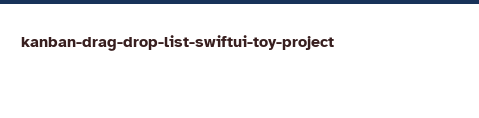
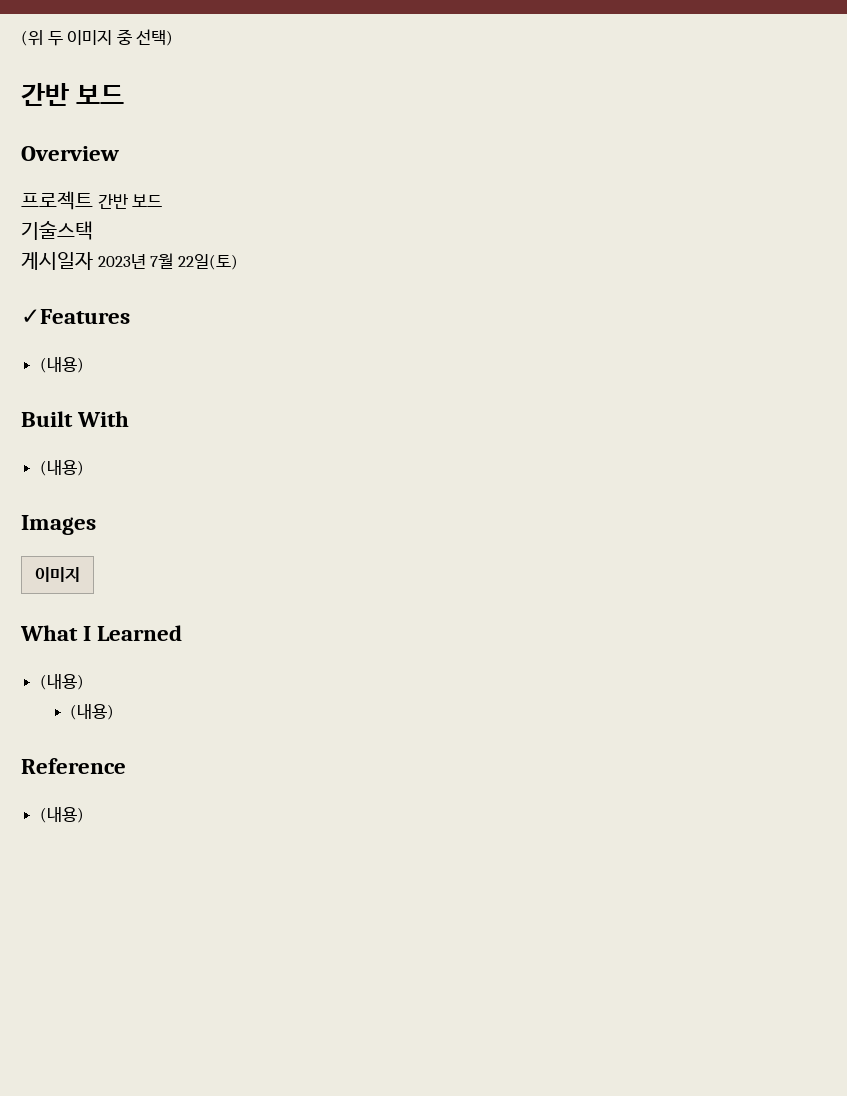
[21,35,334,51] kanban-drag-drop-list-swiftui-toy-project -> [21,29,174,46] [21,83,125,106] [21,146,119,161] [21,191,163,210] [21,221,93,240] [21,252,238,270] [21,309,130,324] [39,357,84,373] [21,411,130,427] [39,460,84,476] [21,515,96,535] [35,567,80,582] [20,625,183,641] [39,674,84,690] [69,704,114,720] [21,758,126,774] [39,807,84,823] (위 두 이미지 중 선택) // 간반 보드 // Overview // 프로젝트 간반 보드 // 기술스택 // 게시일자 2023년 7월 22일(토) // ✓Features // (내용) // Built With // (내용) // Images // 이미지 // What I Learned // (내용) // (내용) // Reference // (내용)

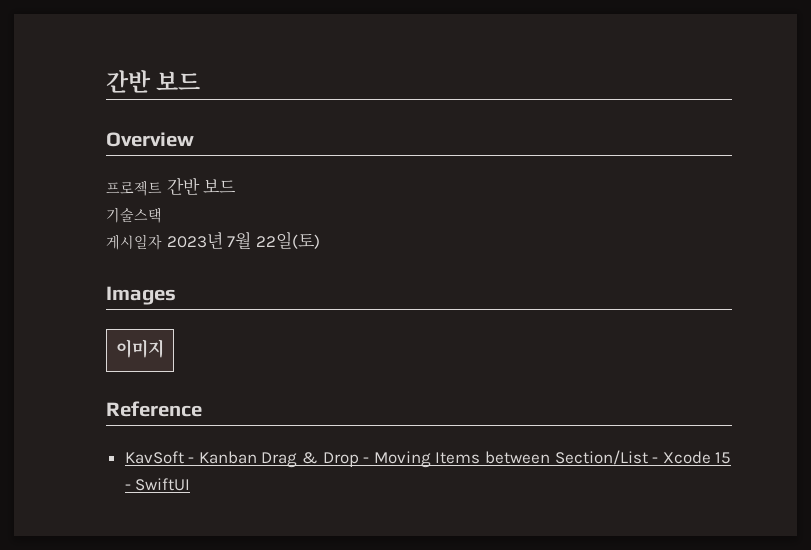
[21,29,174,46] (위 두 이미지 중 선택) // -> (106, 81) none
[21,309,130,324] [39,357,84,373] [21,411,130,427] [39,460,84,476] [21,515,96,535] [35,567,80,582] [20,625,183,641] [39,674,84,690] [69,704,114,720] [21,758,126,774] [39,807,84,823] ✓Features // (내용) // Built With // (내용) // Images // 이미지 // What I Learned // (내용) // (내용) // Reference // (내용) -> [106,286,176,305] [116,339,164,358] [106,401,202,417] [124,450,732,468] [124,478,191,491] Images // 이미지 // Reference // KavSoft - Kanban Drag & Drop - Moving Items between Section/List - Xcode 15 - SwiftUI

